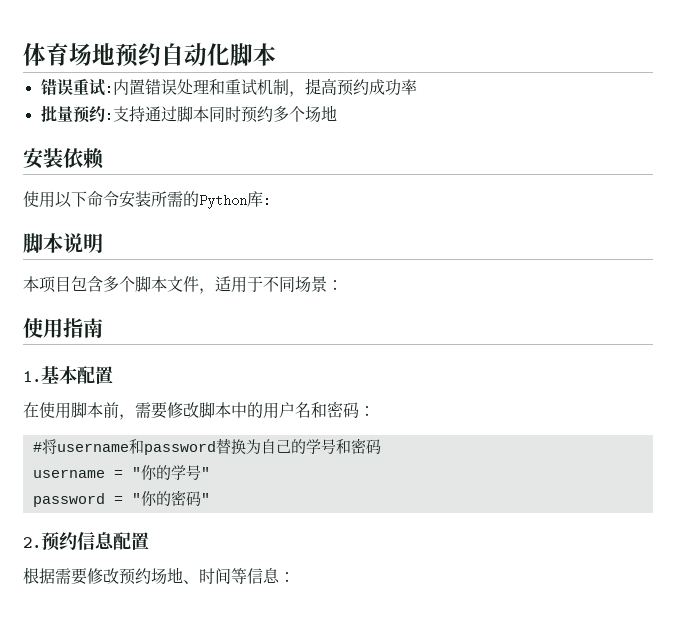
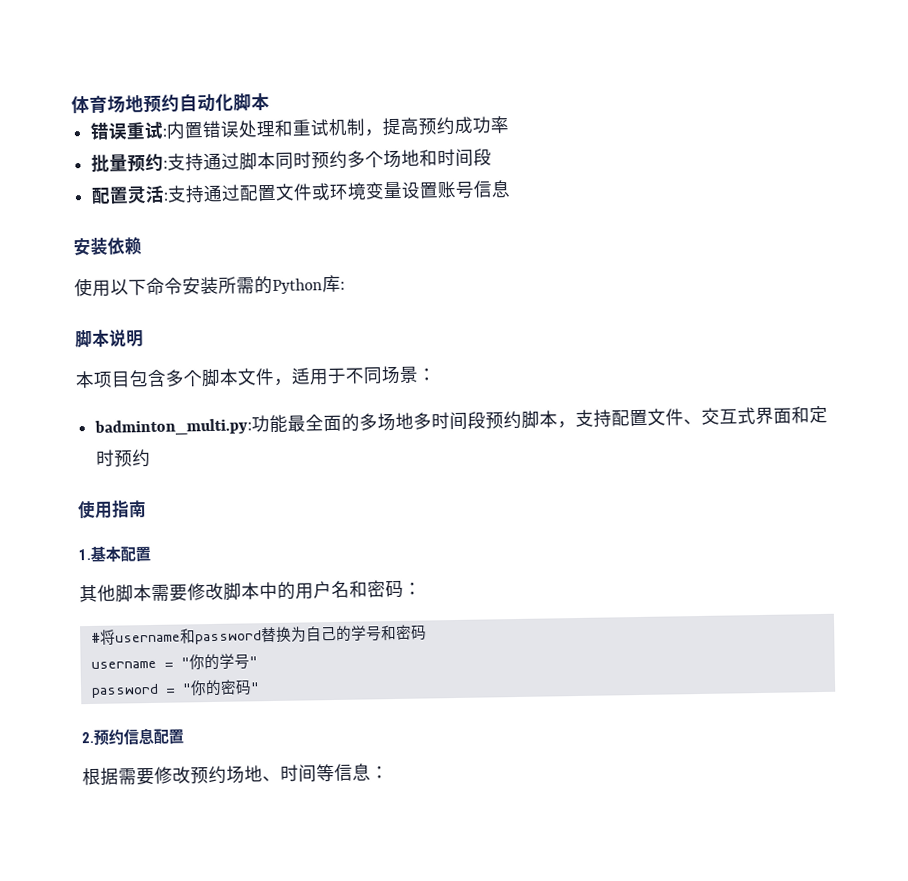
(337, 113) none -> [419,148,493,167] [91,180,512,205] 和时间段 // 配置灵活:支持通过配置文件或环境变量设置账号信息
(343, 285) none -> [94,405,829,436] [96,448,152,468] // badminton_multi.py:功能最全面的多场地多时间段预约脚本，支持配置文件、交互式界面和定时预约
[23,402,135,420] 在使用脚本前， -> [79,583,152,603] 其他脚本

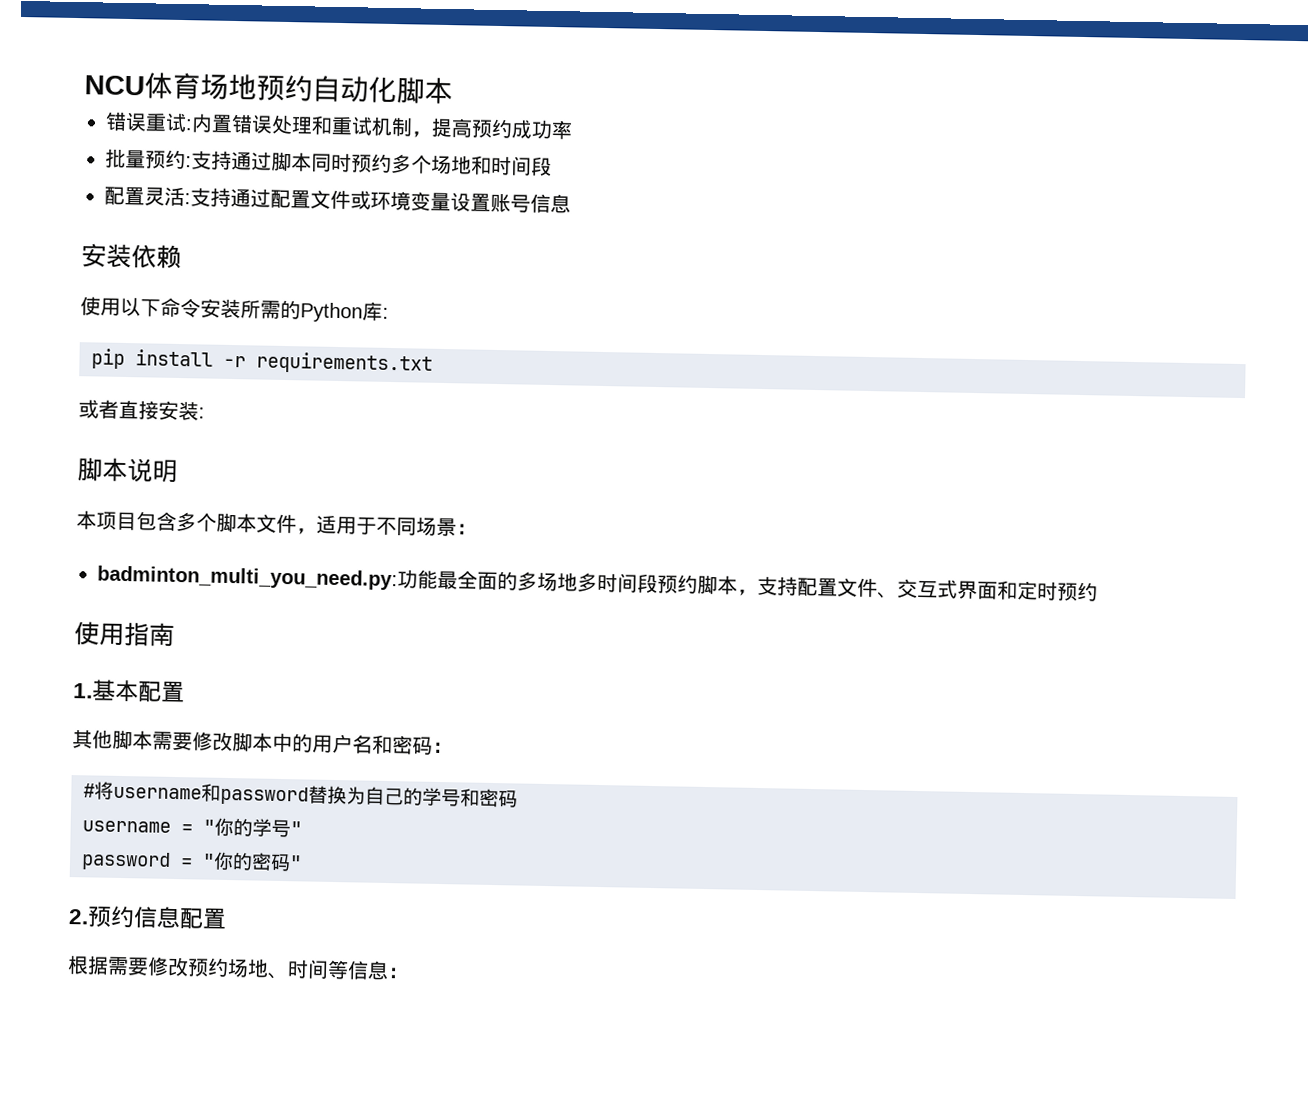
(71, 104) none -> [84,75,145,96] NCU
(345, 285) none -> [91,348,433,375] [78,399,205,421] // pip install -r requirements.txt // 或者直接安装:
[94,418,253,436] badminton_multi.py: -> [97,565,398,591] badminton_multi_you_need.py:

